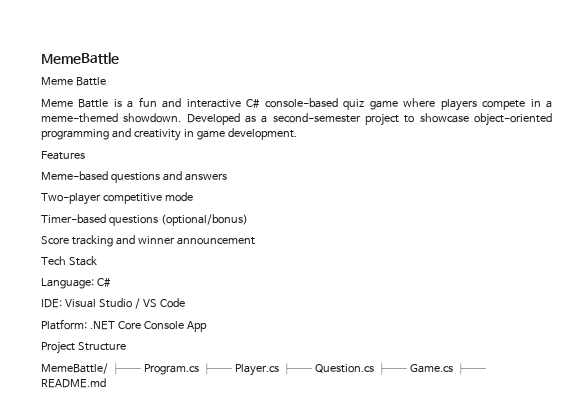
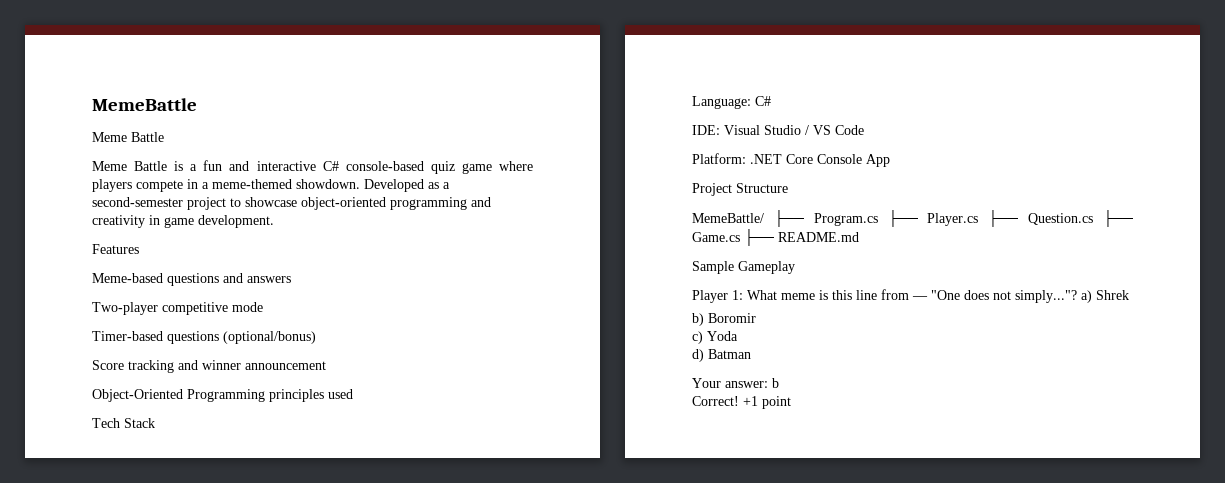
(255, 241) none -> [92,389,353,402] // Object-Oriented Programming principles used
(106, 383) none -> [692,261,795,274] [692,289,1129,303] [692,313,756,326] [692,331,738,344] [692,349,751,362] [692,378,779,388] [692,396,791,409] // Sample Gameplay // Player 1: What meme is this line from — "One does not simply..."? a) Shrek // b) Boromir // c) Yoda // d) Batman // Your answer: b // Correct! +1 point

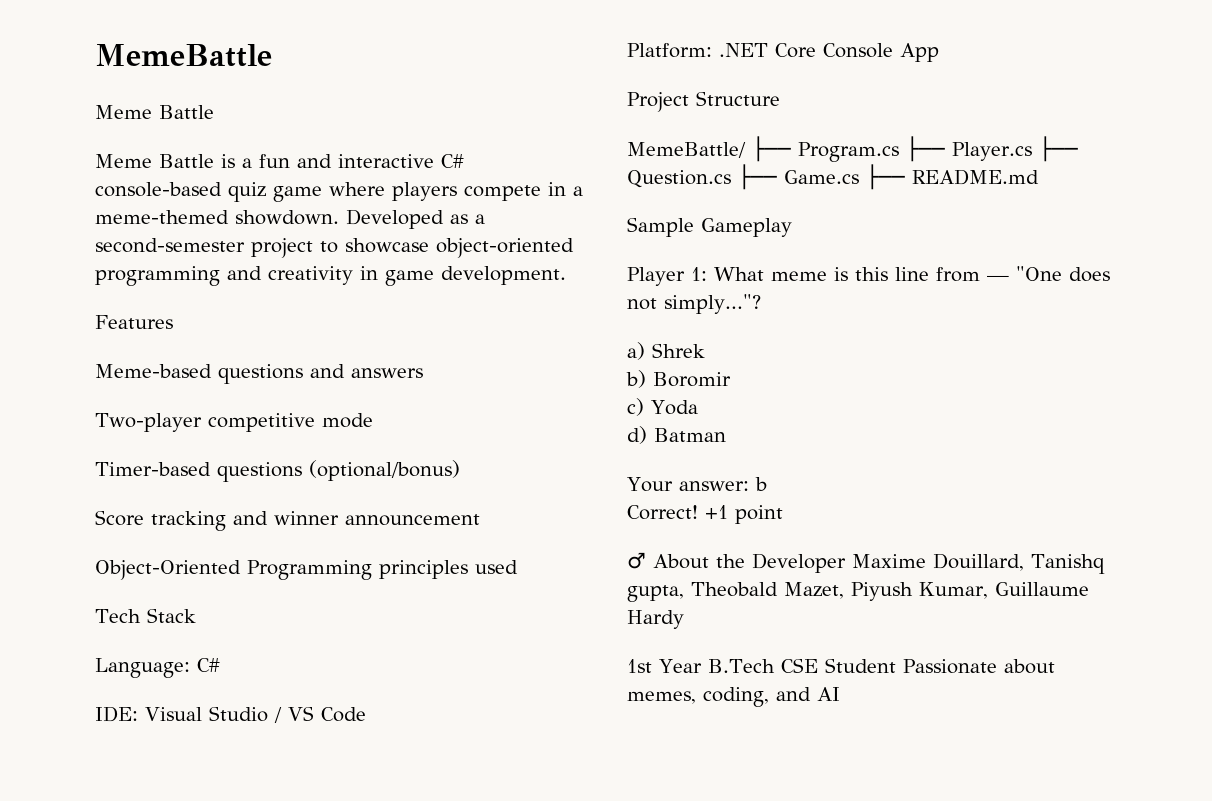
(1077, 296) none -> (761, 304) //
(791, 402) none -> [627,552,1105,574] [627,582,1089,602] [627,610,684,629] [627,658,1055,674] [627,687,840,707] // ♂ About the Developer Maxime Douillard, Tanishq gupta, Theobald Mazet, Piyush Kumar, Guillaume Hardy // 1st Year B.Tech CSE Student Passionate about memes, coding, and AI

